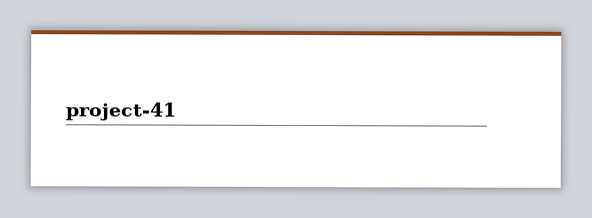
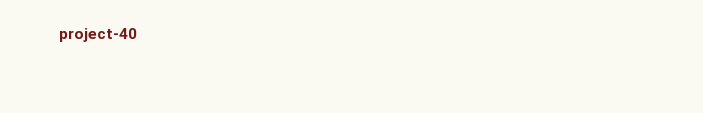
[65,102,177,121] project-41 -> [59,28,137,42] project-40

